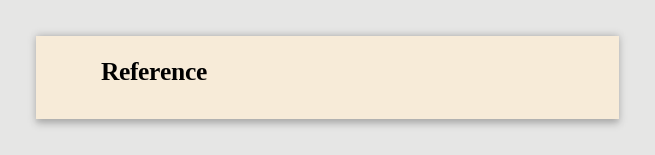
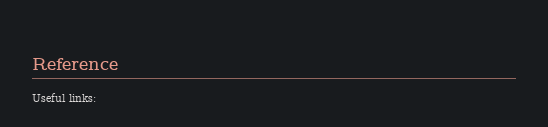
(207, 71) none -> [32,93,96,102] // Useful links:

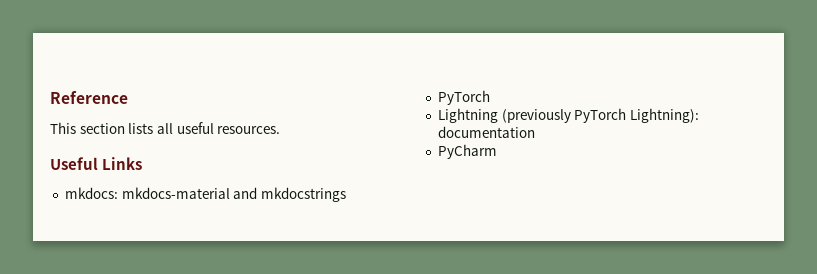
[32,93,96,102] Useful links: -> [50,122,281,134] [50,157,143,170] [64,187,346,202] [437,90,490,105] [437,108,699,123] [437,126,535,138] [437,144,497,159] This section lists all useful resources. // Useful Links // mkdocs: mkdocs-material and mkdocstrings // PyTorch // Lightning (previously PyTorch Lightning): documentation // PyCharm

